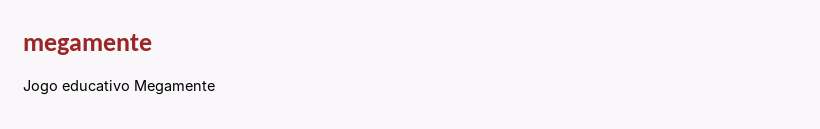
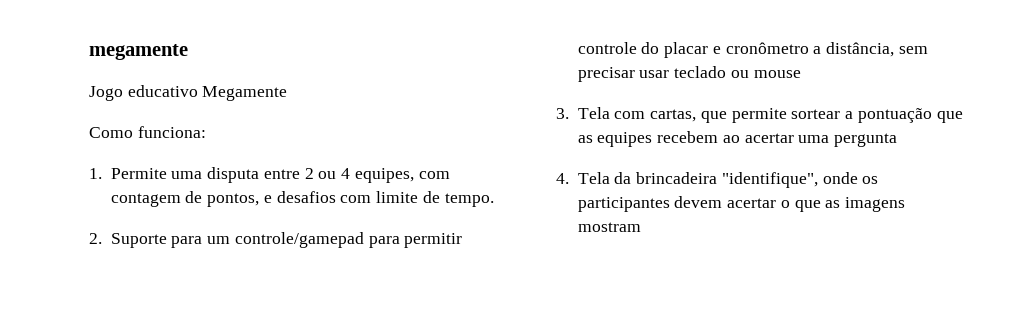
(215, 87) none -> [89,126,206,138] [89,167,450,183] [110,191,494,207] [89,232,463,248] [577,42,928,58] [577,66,801,82] [556,107,963,123] [577,131,898,147] [556,172,879,188] [577,196,906,212] [577,222,641,232] // Como funciona: // 1. Permite uma disputa entre 2 ou 4 equipes, com contagem de pontos, e desafios com limite de tempo. // 2. Suporte para um controle/gamepad para permitir controle do placar e cronômetro a distância, sem precisar usar teclado ou mouse // 3. Tela com cartas, que permite sortear a pontuação que as equipes recebem ao acertar uma pergunta // 4. Tela da brincadeira "identifique", onde os participantes devem acertar o que as imagens mostram

